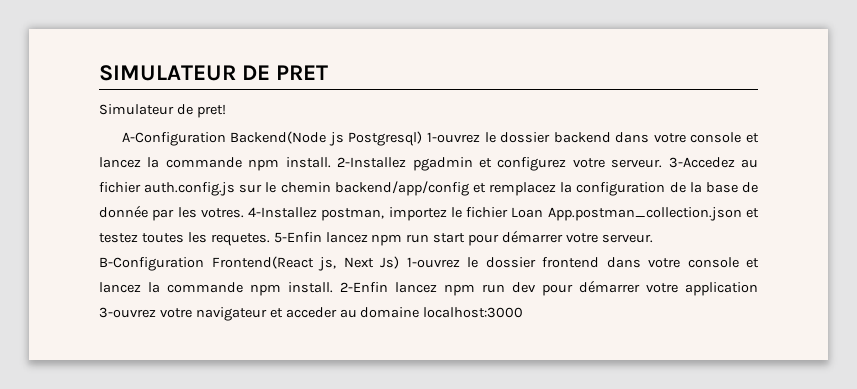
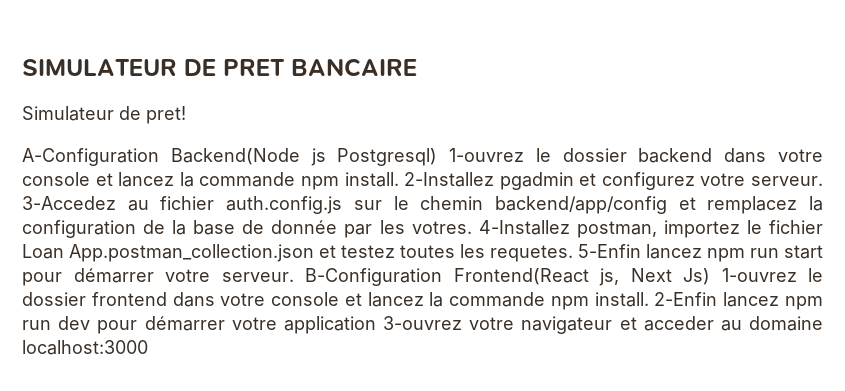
(329, 72) none -> [291,58,417,77] BANCAIRE

